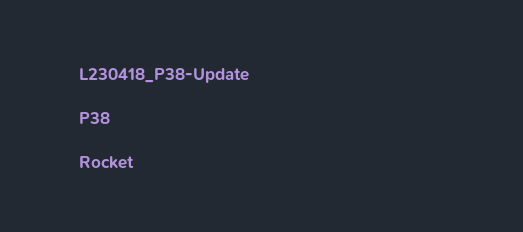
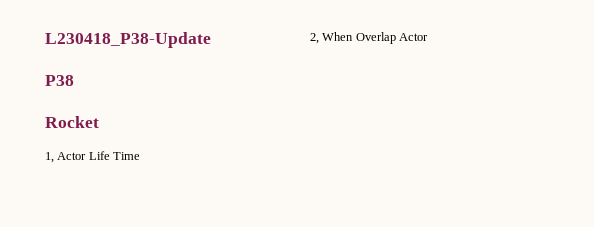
(134, 162) none -> [45,151,141,163] [310,32,429,44] // 1, Actor Life Time // 2, When Overlap Actor

